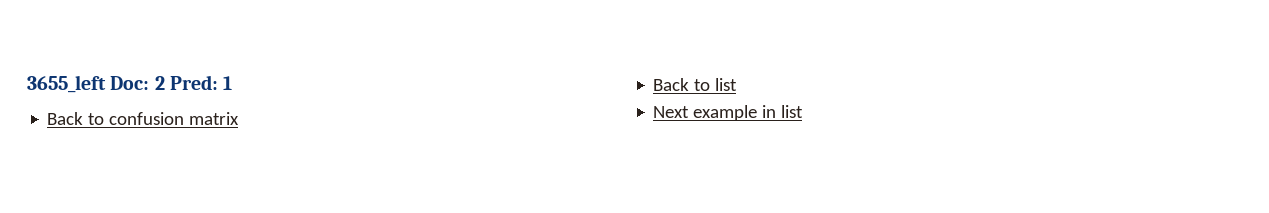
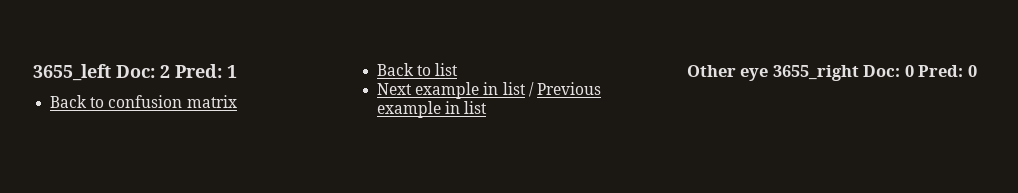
(804, 111) none -> [528,82,601,97] [377,101,488,118] [687,65,977,81] / Previous example in list // Other eye 3655_right Doc: 0 Pred: 0

